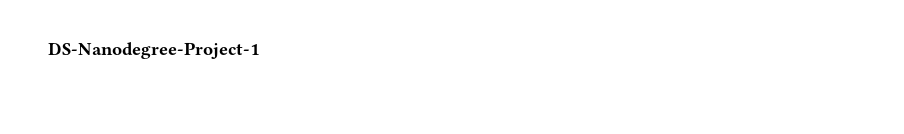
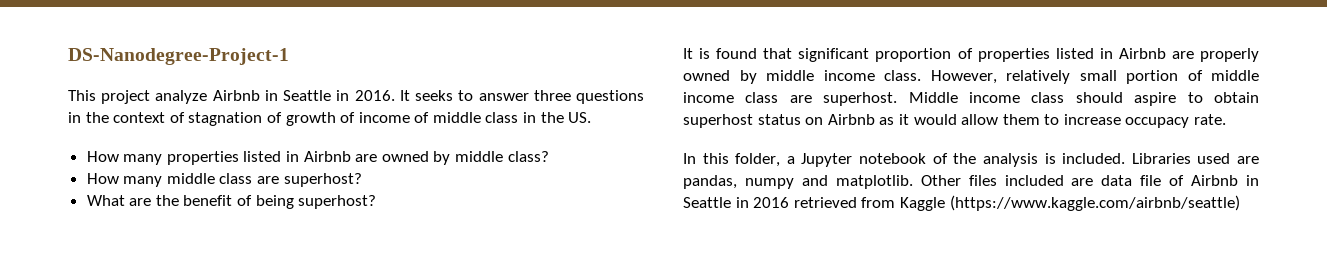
(260, 50) none -> [68,90,644,104] [68,112,592,126] [86,151,549,165] [86,173,362,187] [86,195,377,209] [683,48,1259,62] [683,70,1259,84] [683,92,1259,106] [683,114,1227,128] [683,153,1259,167] [683,175,1259,189] [683,195,1240,211] // This project analyze Airbnb in Seattle in 2016. It seeks to answer three questions in the context of stagnation of growth of income of middle class in the US. // How many properties listed in Airbnb are owned by middle class? // How many middle class are superhost? // What are the benefit of being superhost? // It is found that significant proportion of properties listed in Airbnb are properly owned by middle income class. However, relatively small portion of middle income class are superhost. Middle income class should aspire to obtain superhost status on Airbnb as it would allow them to increase occupacy rate. // In this folder, a Jupyter notebook of the analysis is included. Libraries used are pandas, numpy and matplotlib. Other files included are data file of Airbnb in Seattle in 2016 retrieved from Kaggle (https://www.kaggle.com/airbnb/seattle)

